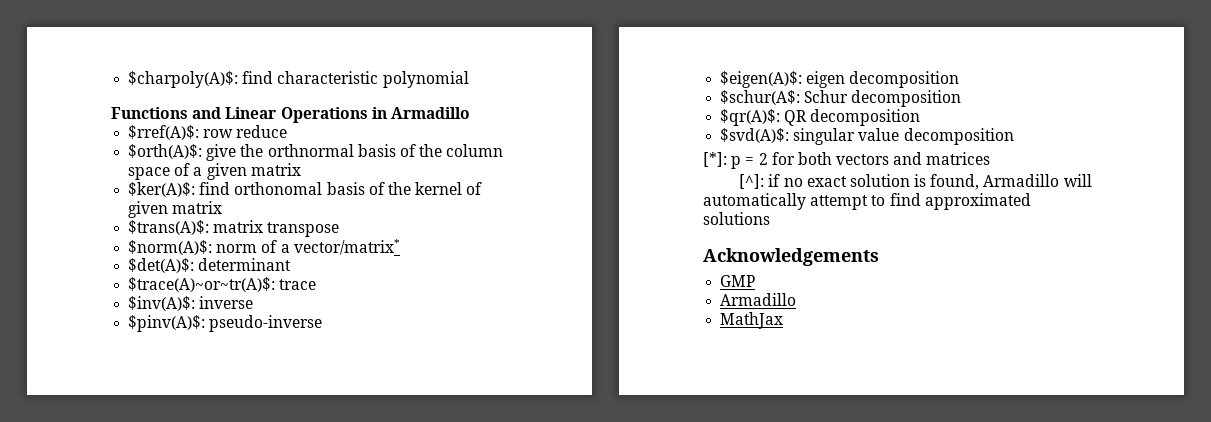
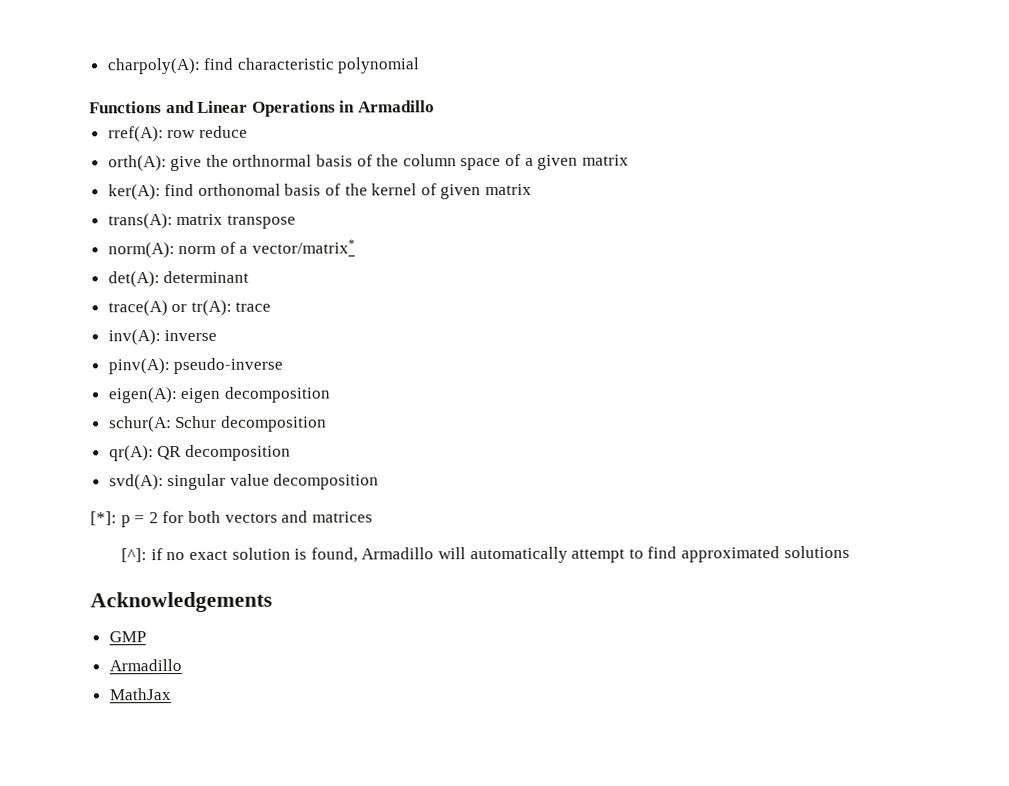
[128,71,239,88] $charpoly(A)$: -> [106,57,200,75] charpoly(A):
[128,125,200,140] $rref(A)$: -> [107,126,164,143] rref(A):
[128,144,203,159] $orth(A)$: -> [107,155,167,172] orth(A):
[128,182,196,197] $ker(A)$: -> [107,184,161,201] ker(A):
[128,220,210,235] $trans(A)$: -> [107,213,173,230] trans(A):
[128,240,213,255] $norm(A)$: -> [107,242,175,259] norm(A):
[128,258,195,273] $det(A)$: -> [107,271,160,288] det(A):
[128,277,276,292] $trace(A)~or~tr(A)$: -> [107,299,232,317] trace(A) or tr(A):
[128,296,196,311] $inv(A)$: -> [107,329,161,346] inv(A):
[128,315,206,332] $pinv(A)$: -> [107,358,170,375] pinv(A):
[720,71,803,88] $eigen(A)$: -> [107,387,178,404] eigen(A):
[720,90,801,105] $schur(A$: -> [108,416,172,433] schur(A:
[720,109,781,126] $qr(A)$: -> [108,445,154,462] qr(A):
[720,128,790,143] $svd(A)$: -> [108,474,164,491] svd(A):

